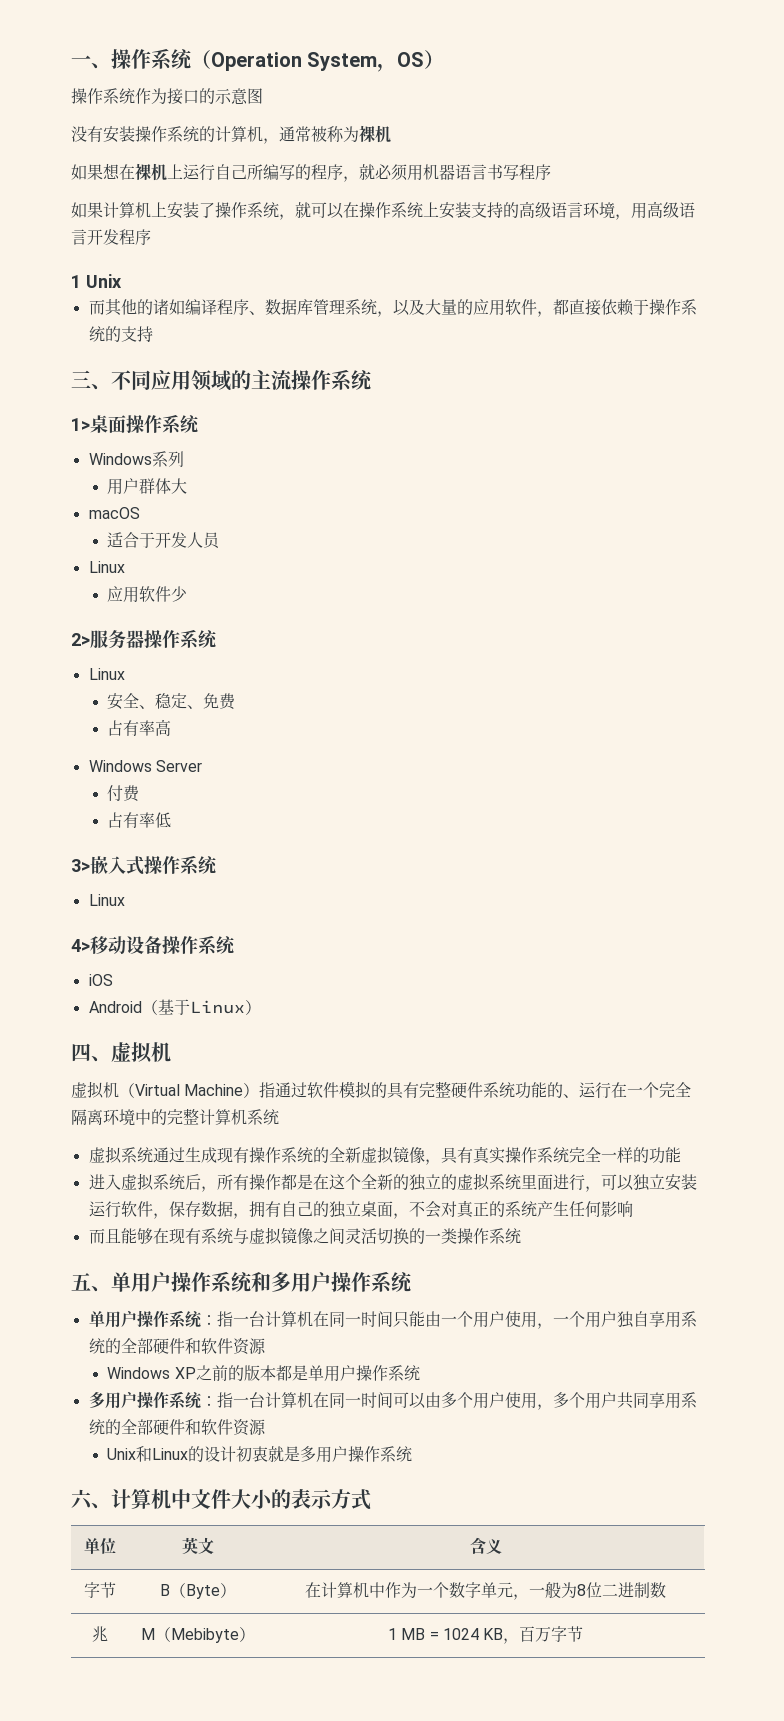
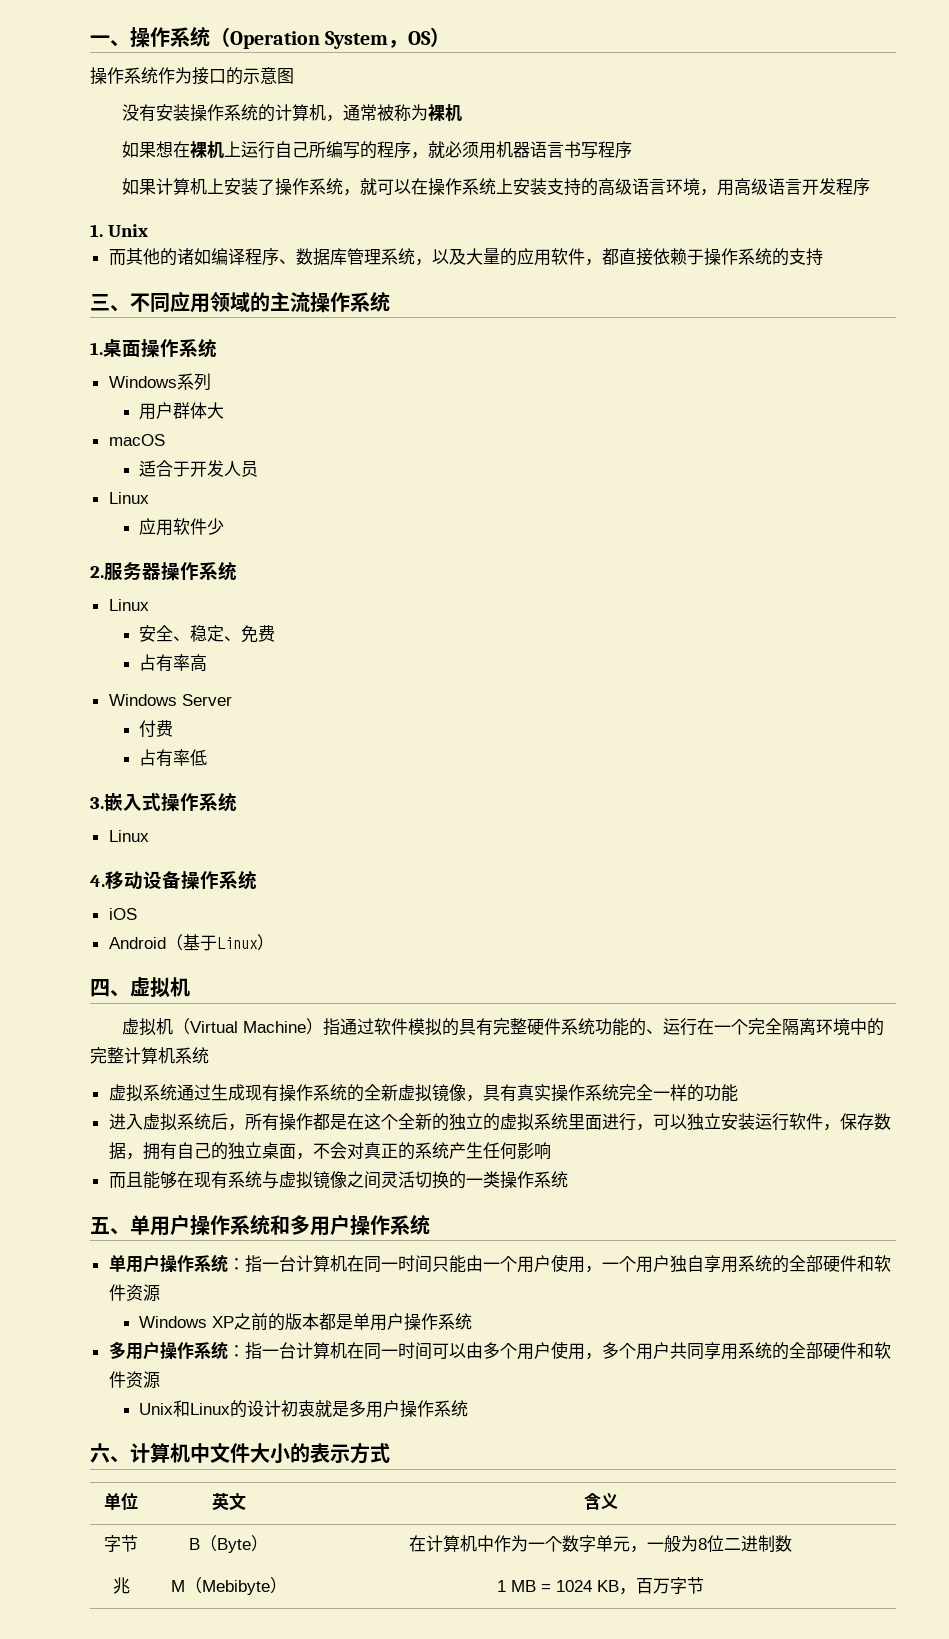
[71,275,81,288] 1 -> [90,224,103,237] 1.
[71,418,90,431] 1> -> [90,342,103,355] 1.
[71,633,90,646] 2> -> [90,566,104,578] 2.
[71,859,90,872] 3> -> [90,797,104,809] 3.
[71,939,90,952] 4> -> [90,875,105,887] 4.

